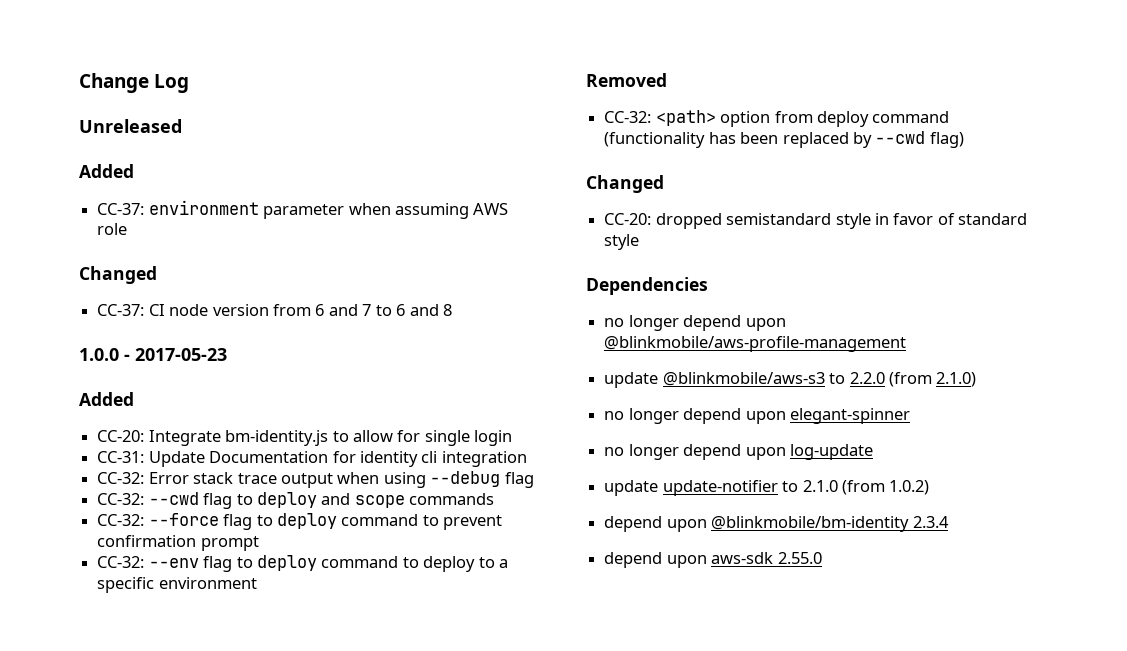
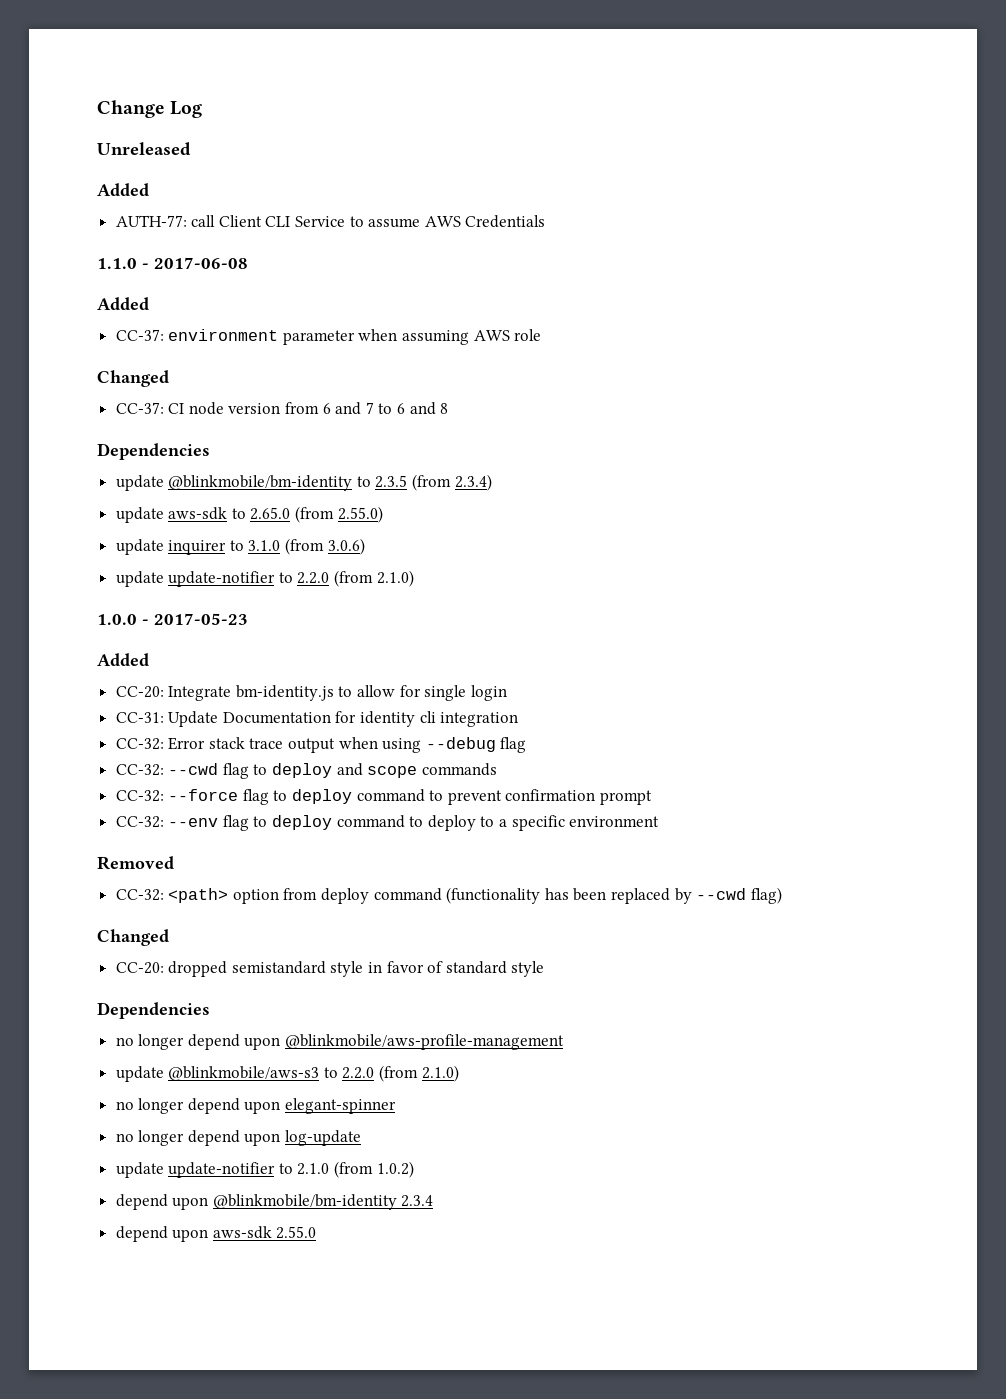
(134, 171) none -> [115,215,546,228] [97,257,248,269] [97,297,149,310] // AUTH-77: call Client CLI Service to assume AWS Credentials // 1.1.0 - 2017-06-08 // Added
(453, 310) none -> [97,443,210,460] [115,474,492,491] [115,506,383,523] [115,538,365,555] [115,570,414,587] // Dependencies // update @blinkmobile/bm-identity to 2.3.5 (from 2.3.4) // update aws-sdk to 2.65.0 (from 2.55.0) // update inquirer to 3.1.0 (from 3.0.6) // update update-notifier to 2.2.0 (from 2.1.0)

